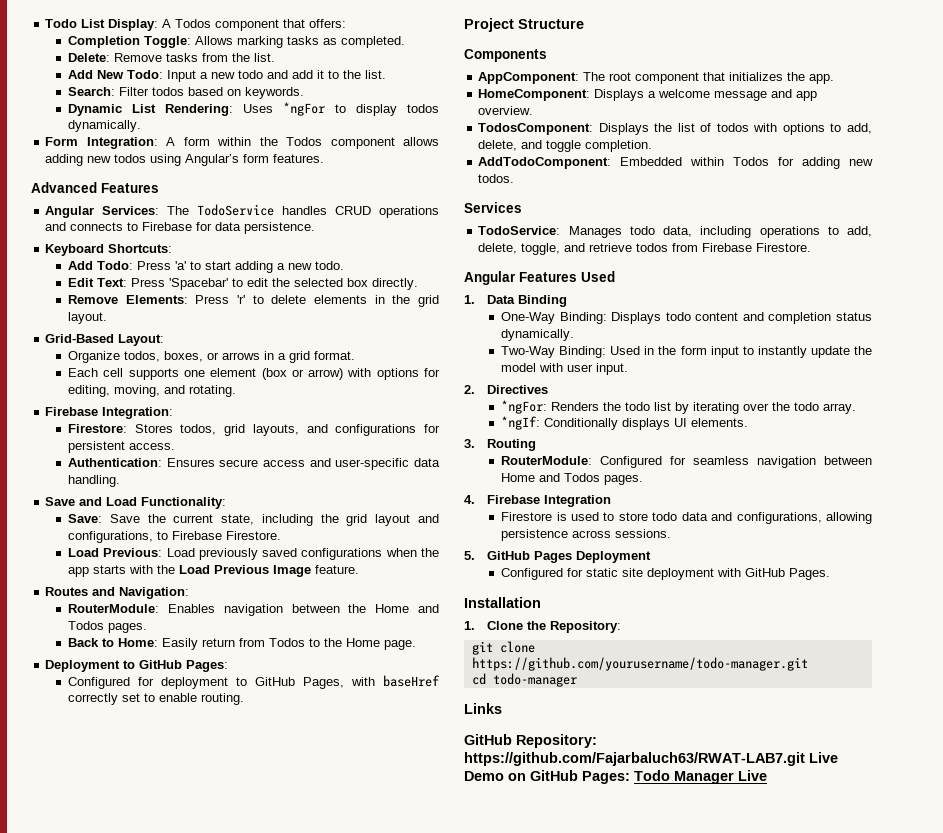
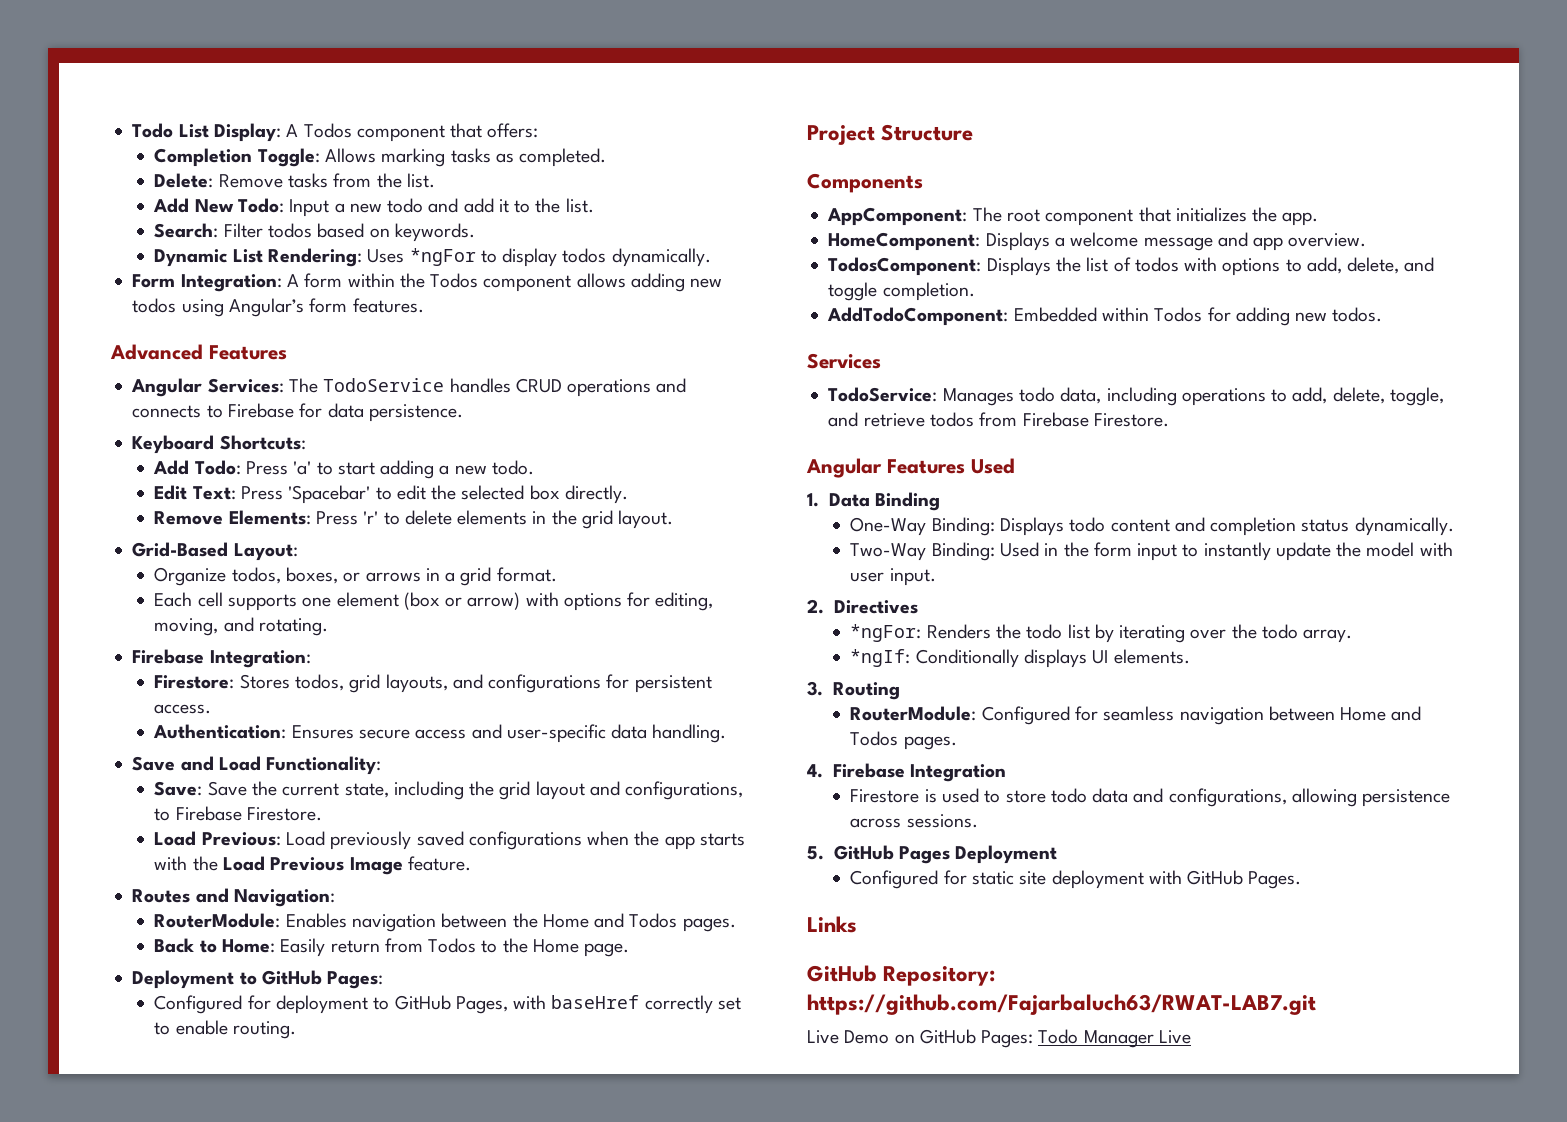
[464,597,541,608] [464,621,621,633] [471,641,535,655] [471,657,808,671] [471,673,577,687] // Installation // 1. Clone the Repository: // git clone https://github.com/yourusername/todo-manager.git // cd todo-manager -> (1302, 880) none
(805, 759) none -> (1316, 1004) //

